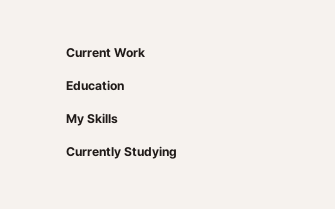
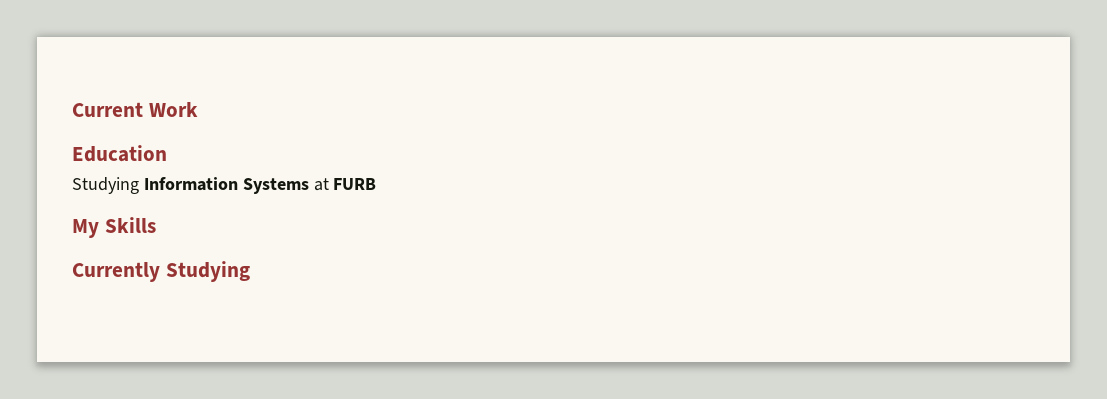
(124, 85) none -> [72,177,377,194] // Studying Information Systems at FURB

